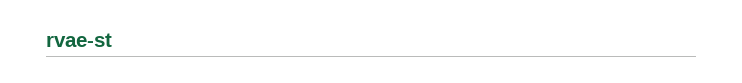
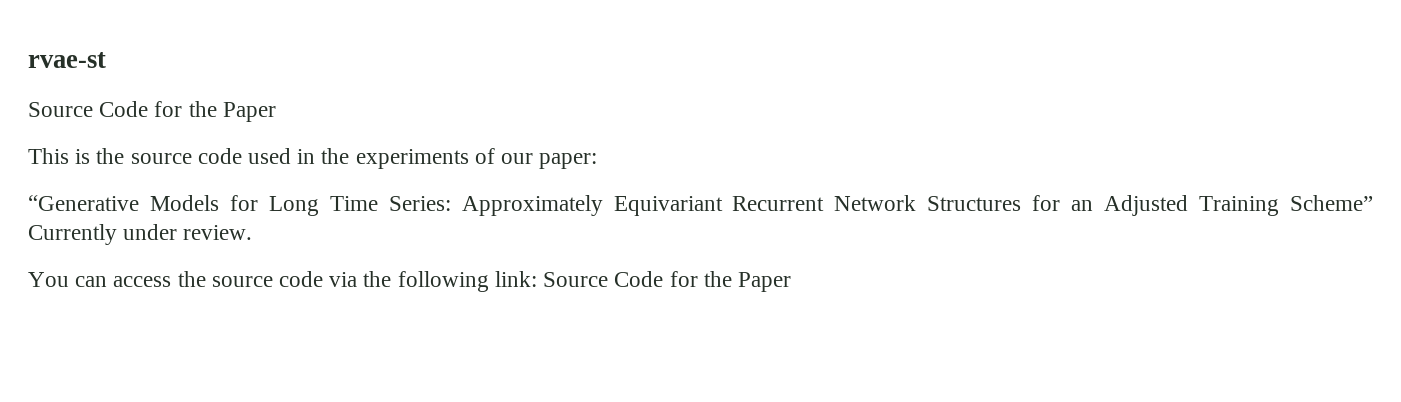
(112, 40) none -> [28,101,276,122] [28,148,598,169] [28,195,1373,216] [28,224,253,245] [28,271,791,292] // Source Code for the Paper // This is the source code used in the experiments of our paper: // “Generative Models for Long Time Series: Approximately Equivariant Recurrent Network Structures for an Adjusted Training Scheme” Currently under review. // You can access the source code via the following link: Source Code for the Paper

